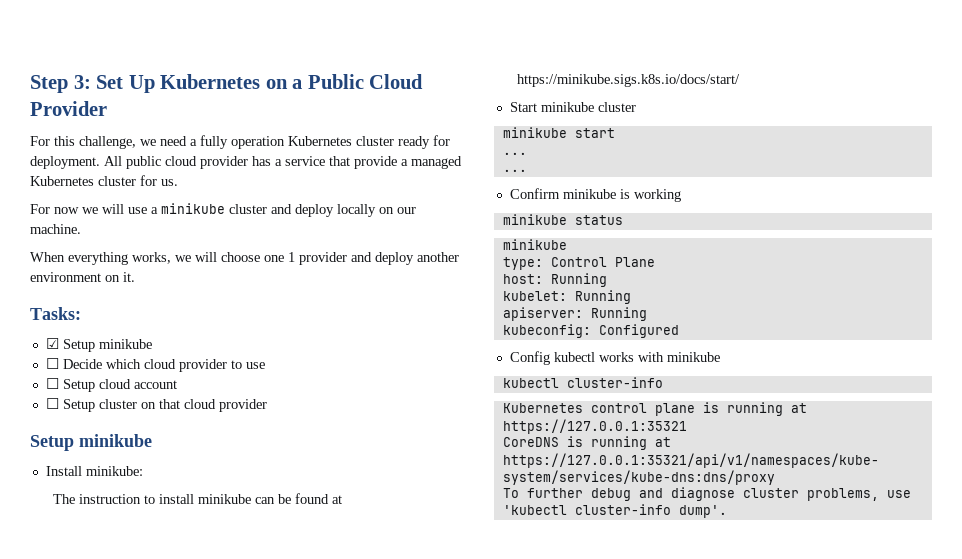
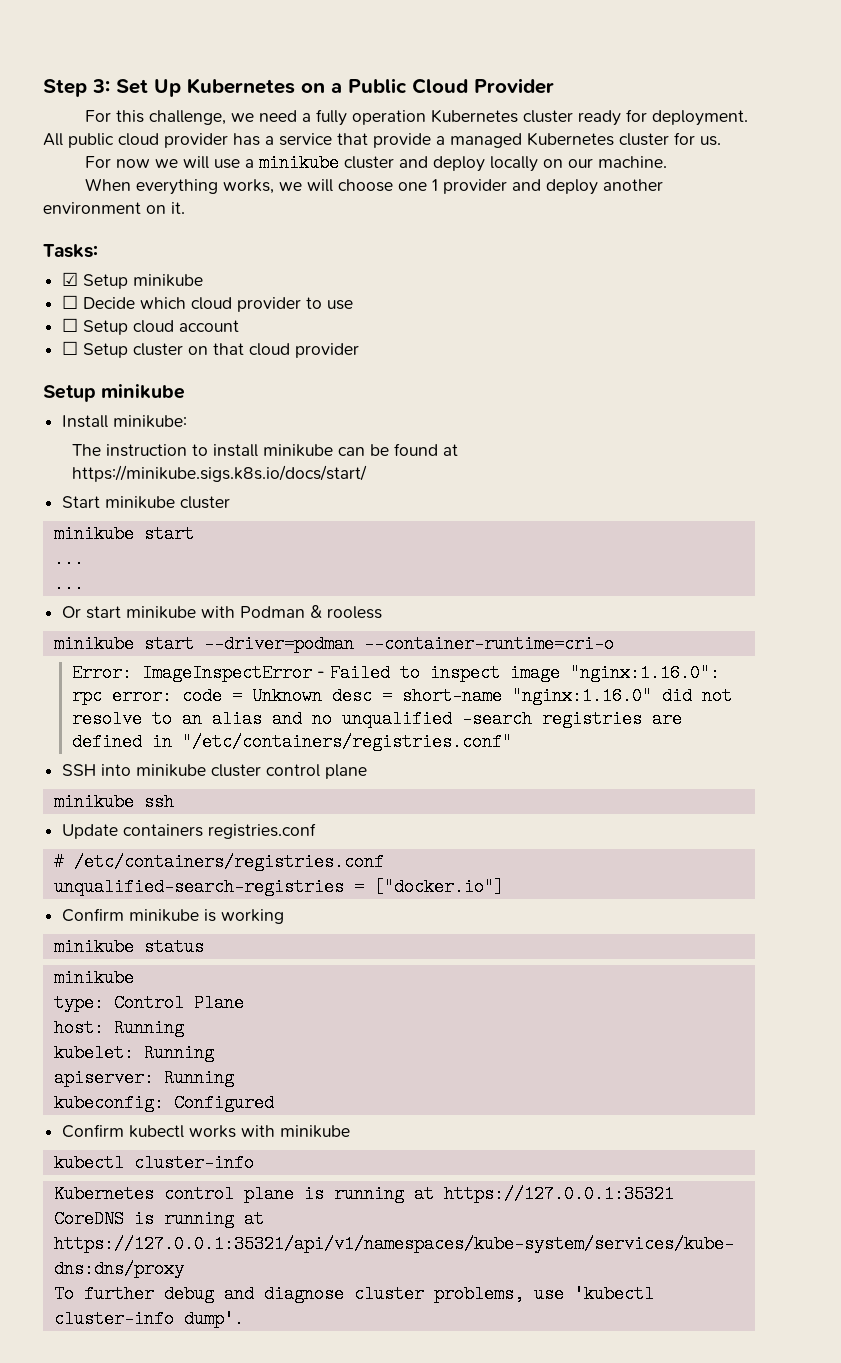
(527, 170) none -> [62,605,383,619] [53,635,614,653] [71,664,720,682] [71,687,732,705] [71,710,682,728] [71,733,512,751] [62,764,368,779] [53,793,174,811] [62,823,317,839] [53,853,384,871] [53,878,504,896] // Or start minikube with Podman & rooless // minikube start --driver=podman --container-runtime=cri-o // Error: ImageInspectError - Failed to inspect image "nginx:1.16.0": rpc error: code = Unknown desc = short-name "nginx:1.16.0" did not resolve to an alias and no unqualified -search registries are defined in "/etc/containers/registries.conf" // SSH into minikube cluster control plane // minikube ssh // Update containers registries.conf // # /etc/containers/registries.conf // unqualified-search-registries = ["docker.io"]
[509,351,550,365] Config -> [62,1124,125,1138] Confirm

